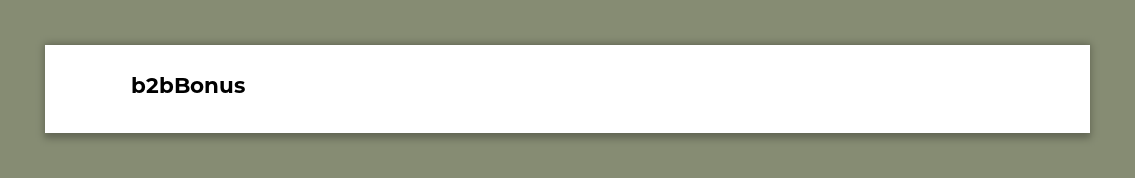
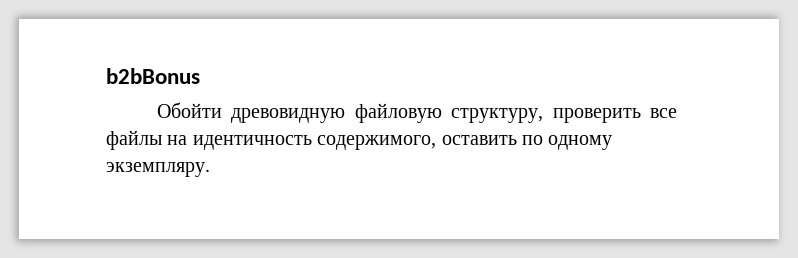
(245, 85) none -> [156,102,677,123] [106,130,613,150] [106,162,210,177] // Обойти древовидную файловую структуру, проверить все файлы на идентичность содержимого, оставить по одному экземпляру.

